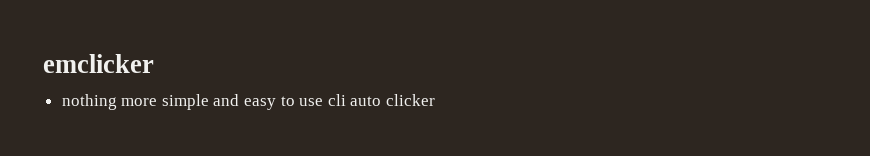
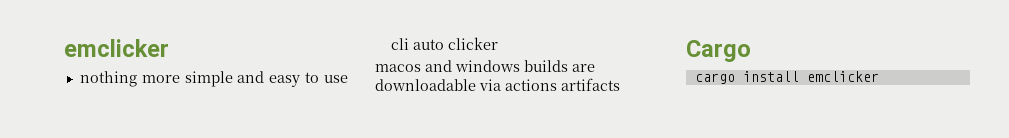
(436, 100) none -> [375,60,595,72] [375,78,620,91] [686,40,751,62] [694,71,879,84] // macos and windows builds are downloadable via actions artifacts // Cargo // cargo install emclicker

